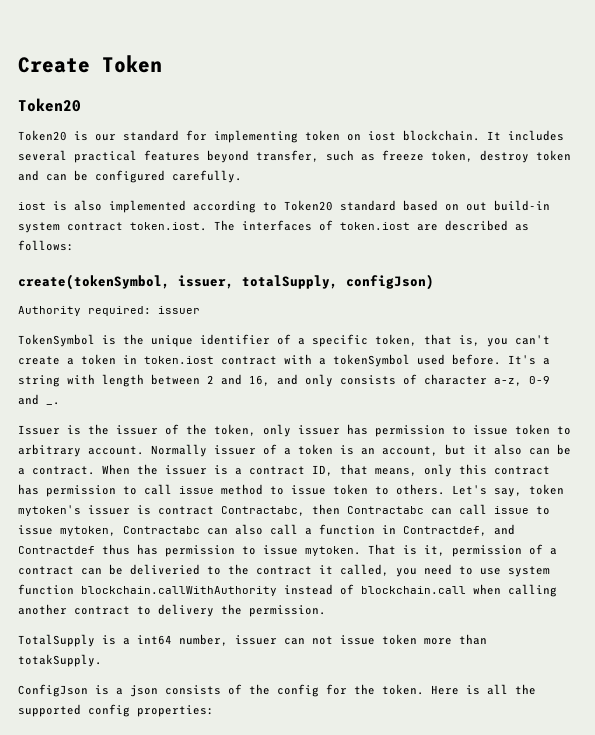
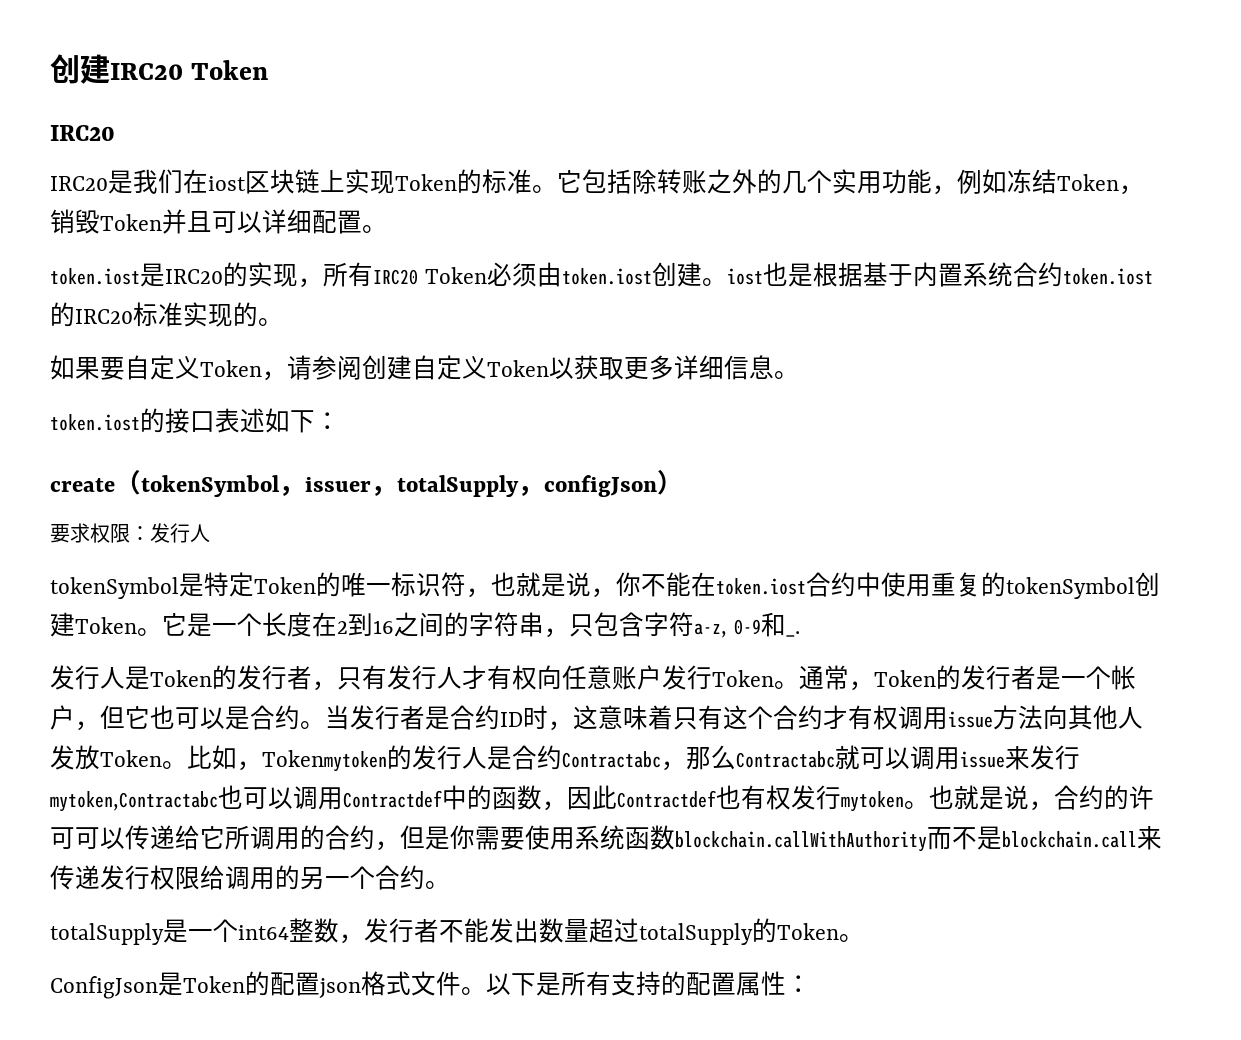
[18,57,90,73] Create -> [50,54,183,84] 创建IRC20
[18,98,81,112] [18,130,564,143] [18,150,571,163] [18,170,242,183] [18,200,550,213] [18,220,529,233] [18,240,74,251] [18,274,434,290] [18,306,200,316] [18,334,550,347] [18,354,550,367] [18,374,487,387] Token20 // Token20 is our standard for implementing token on iost blockchain. It includes several practical features beyond transfer, such as freeze token, destroy token and can be configured carefully. // iost is also implemented according to Token20 standard based on out build-in system contract token.iost. The interfaces of token.iost are described as follows: // create(tokenSymbol, issuer, totalSupply, configJson) // Authority required: issuer // TokenSymbol is the unique identifier of a specific token, that is, you can't create a token in token.iost contract with a tokenSymbol used before. It's a string with length between 2 and 16, and only consists of character -> [50,125,115,141] [50,169,1144,195] [50,209,387,234] [50,262,1153,288] [50,302,283,327] [50,355,799,381] [50,408,340,433] [50,470,683,497] [50,523,210,543] [50,572,1160,599] [50,612,694,638] IRC20 // IRC20是我们在iost区块链上实现Token的标准。它包括除转账之外的几个实用功能，例如冻结Token，销毁Token并且可以详细配置。 // token.iost是IRC20的实现，所有IRC20 Token必须由token.iost创建。iost也是根据基于内置系统合约token.iost的IRC20标准实现的。 // 如果要自定义Token，请参阅创建自定义Token以获取更多详细信息。 // token.iost的接口表述如下： // create（tokenSymbol，issuer，totalSupply，configJson） // 要求权限：发行人 // tokenSymbol是特定Token的唯一标识符，也就是说，你不能在token.iost合约中使用重复的tokenSymbol创建Token。它是一个长度在2到16之间的字符串，只包含字符
[18,394,39,405] and -> [760,612,786,637] 和
[18,424,571,437] [18,444,571,457] [18,464,550,477] [18,484,564,497] [18,504,550,516] [18,524,515,536] [18,544,557,557] [18,564,550,577] [18,584,557,597] [18,604,326,617] [18,634,487,647] [18,654,102,667] [18,684,536,697] [18,704,214,717] Issuer is the issuer of the token, only issuer has permission to issue token to arbitrary account. Normally issuer of a token is an account, but it also can be a contract. When the issuer is a contract ID, that means, only this contract has permission to call issue method to issue token to others. Let's say, token mytoken's issuer is contract Contractabc, then Contractabc can call issue to issue mytoken, Contractabc can also call a function in Contractdef, and Contractdef thus has permission to issue mytoken. That is it, permission of a contract can be deliveried to the contract it called, you need to use system function blockchain.callWithAuthority instead of blockchain.call when calling another contract to delivery the permission. // TotalSupply is a int64 number, issuer can not issue token more than totakSupply. // ConfigJson is a json consists of the config for the token. Here is all the supported config properties: -> [50,665,1136,691] [50,705,1143,731] [50,745,1080,772] [50,785,1154,812] [50,825,1162,852] [50,865,450,890] [50,918,864,945] [50,971,811,999] 发行人是Token的发行者，只有发行人才有权向任意账户发行Token。通常，Token的发行者是一个帐户，但它也可以是合约。当发行者是合约ID时，这意味着只有这个合约才有权调用issue方法向其他人发放Token。比如，Tokenmytoken的发行人是合约Contractabc，那么Contractabc就可以调用issue来发行mytoken,Contractabc也可以调用Contractdef中的函数，因此Contractdef也有权发行mytoken。也就是说，合约的许可可以传递给它所调用的合约，但是你需要使用系统函数blockchain.callWithAuthority而不是blockchain.call来传递发行权限给调用的另一个合约。 // totalSupply是一个int64整数，发行者不能发出数量超过totalSupply的Token。 // ConfigJson是Token的配置json格式文件。以下是所有支持的配置属性：

